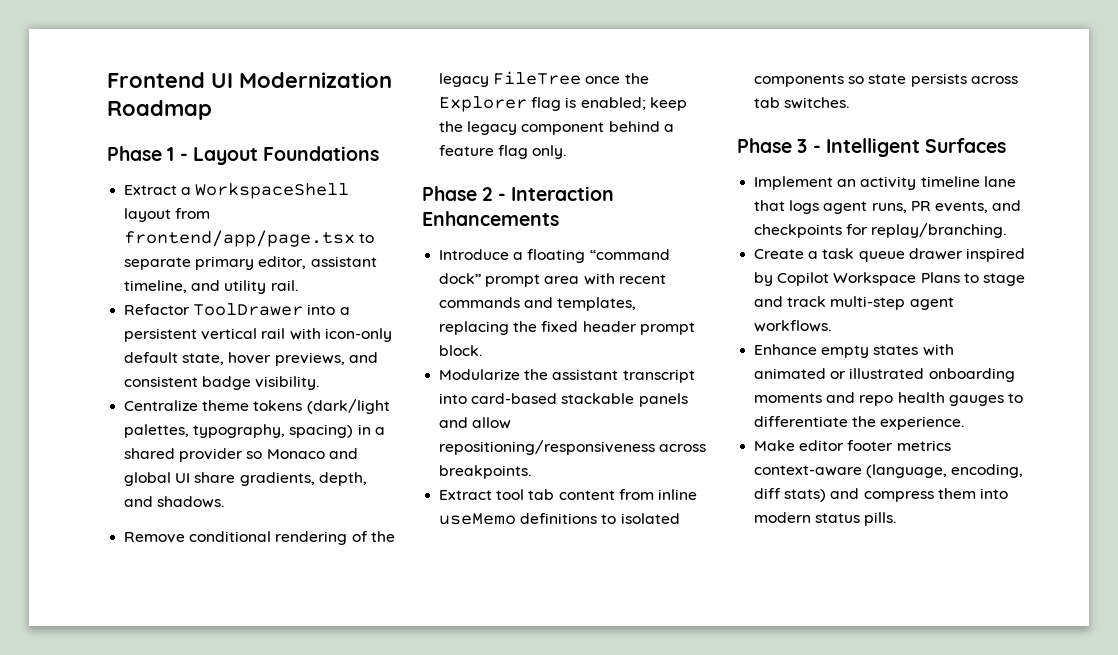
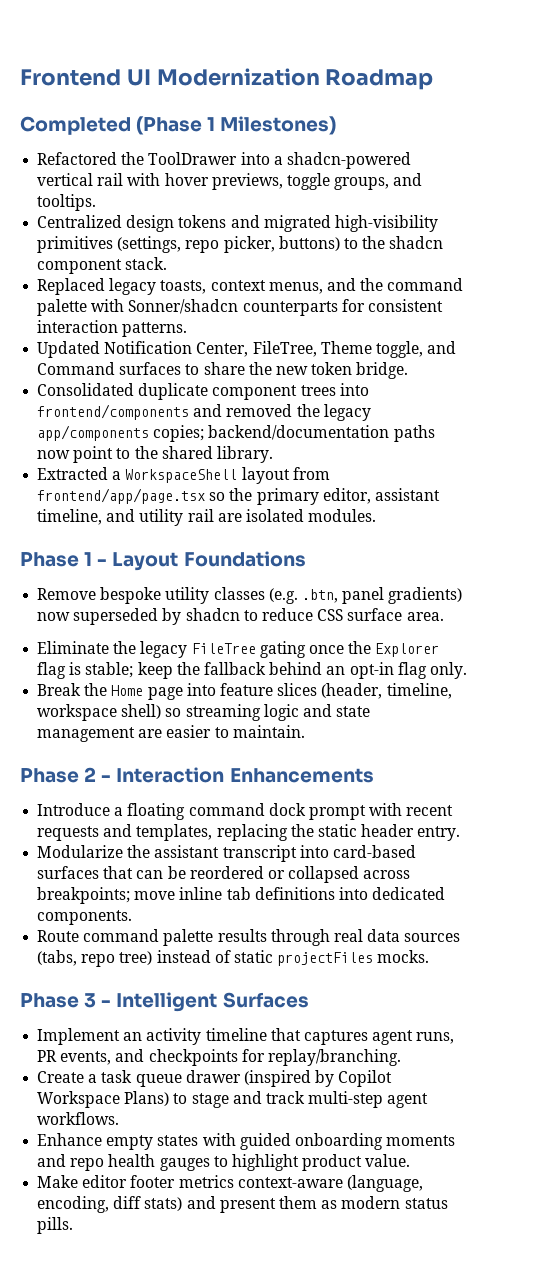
(212, 110) none -> [20,116,337,135] [37,152,411,169] [37,173,423,190] [37,194,97,211] [37,215,438,232] [37,236,444,253] [37,257,168,274] [37,278,464,295] [37,299,443,316] [37,320,188,337] [37,341,457,358] [37,362,409,379] [37,383,369,400] [37,404,371,421] [37,425,435,442] [37,446,273,463] [37,467,330,484] [37,488,440,505] [37,509,377,526] // Completed (Phase 1 Milestones) // Refactored the ToolDrawer into a shadcn-powered vertical rail with hover previews, toggle groups, and tooltips. // Centralized design tokens and migrated high-visibility primitives (settings, repo picker, buttons) to the shadcn component stack. // Replaced legacy toasts, context menus, and the command palette with Sonner/shadcn counterparts for consistent interaction patterns. // Updated Notification Center, FileTree, Theme toggle, and Command surfaces to share the new token bridge. // Consolidated duplicate component trees into frontend/components and removed the legacy app/components copies; backend/documentation paths now point to the shared library. // Extracted a WorkspaceShell layout from frontend/app/page.tsx so the primary editor, assistant timeline, and utility rail are isolated modules.
[124,183,350,199] [124,208,211,222] [124,230,375,247] [124,256,377,270] [124,280,298,294] [124,303,350,316] [124,328,392,342] [124,352,378,366] [124,376,320,390] [124,399,390,414] [124,424,385,438] [124,448,358,462] [124,472,367,486] [124,496,225,508] [124,531,368,545] Extract a WorkspaceShell layout from frontend/app/page.tsx to separate primary editor, assistant timeline, and utility rail. // Refactor ToolDrawer into a persistent vertical rail with icon-only default state, hover previews, and consistent badge visibility. // Centralize theme tokens (dark/light palettes, typography, spacing) in a shared provider so Monaco and global UI share gradients, depth, and shadows. // Remove conditional rendering of -> [37,587,463,604] [37,608,444,625] [37,641,110,654] Remove bespoke utility classes (e.g. .btn, panel gradients) now superseded by shadcn to reduce CSS surface area. // Eliminate
(582, 78) none -> [259,641,306,658] gating
[580,97,646,110] enabled; -> [85,662,134,678] stable;
[467,121,674,135] [439,145,567,159] legacy component behind a feature flag only. -> [203,662,467,679] [37,683,452,700] [37,704,371,721] [37,725,305,742] fallback behind an opt-in flag only. // Break the Home page into feature slices (header, timeline, workspace shell) so streaming logic and state management are easier to maintain.
[589,249,670,260] [439,273,580,287] “command dock” prompt area -> [188,803,366,820] command dock prompt
[439,297,521,308] commands -> [37,826,100,841] requests
[541,321,695,335] [439,345,483,356] fixed header prompt block. -> [317,824,461,841] static header entry.
[561,393,688,407] [439,417,512,429] [439,440,707,455] [439,465,532,479] [439,489,697,500] [439,513,680,525] [754,73,1018,87] [754,97,850,109] stackable panels and allow repositioning/responsiveness across breakpoints. // Extract tool tab content from inline useMemo definitions to isolated components so state persists across tab switches. -> [37,866,411,883] [37,887,446,904] [37,910,133,925] [37,929,461,946] [37,950,430,967] surfaces that can be reordered or collapsed across breakpoints; move inline tab definitions into dedicated components. // Route command palette results through real data sources (tabs, repo tree) instead of static projectFiles mocks.
[983,176,1016,187] [754,200,820,214] lane that logs -> [270,1028,368,1045] that captures
[965,248,1025,262] inspired -> [243,1070,311,1087] (inspired
[920,272,960,283] Plans -> [124,1091,170,1106] Plans)
[754,368,925,379] animated or illustrated -> [239,1133,291,1150] guided
[754,416,965,430] differentiate the experience. -> [231,1154,411,1171] highlight product value.
[863,488,1008,502] compress them into -> [219,1196,338,1213] present them as

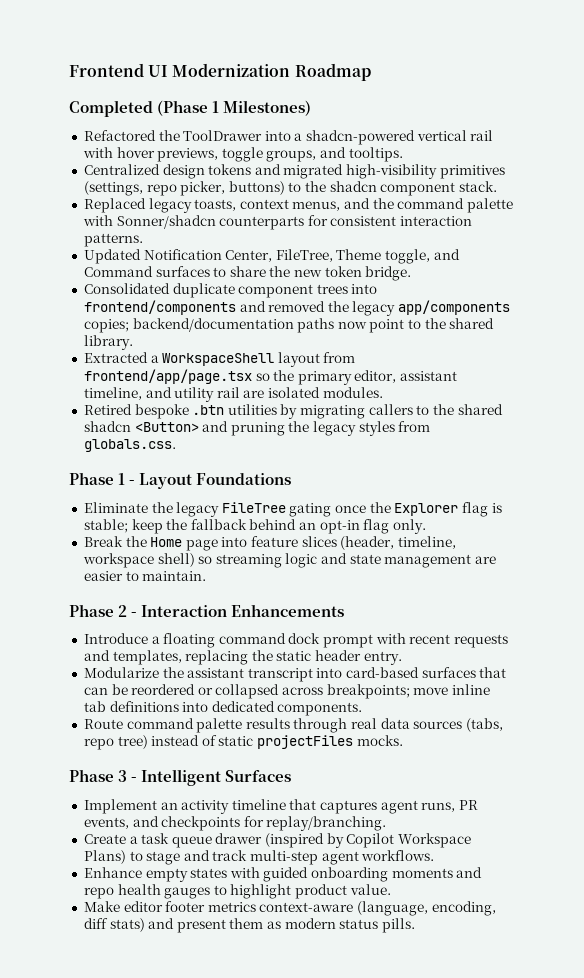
(377, 515) none -> [83,404,503,419] [83,421,431,436] [83,439,176,452] // Retired bespoke .btn utilities by migrating callers to the shared shadcn <Button> and pruning the legacy styles from globals.css.
[37,587,463,604] [37,608,444,625] // Remove bespoke utility classes (e.g. .btn, panel gradients) now superseded by shadcn to reduce CSS surface area. -> (292, 479) none

